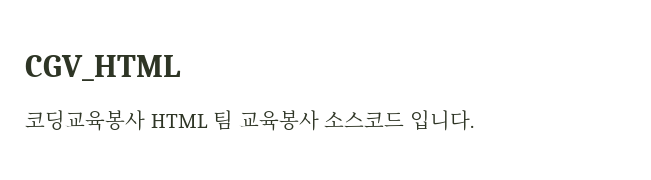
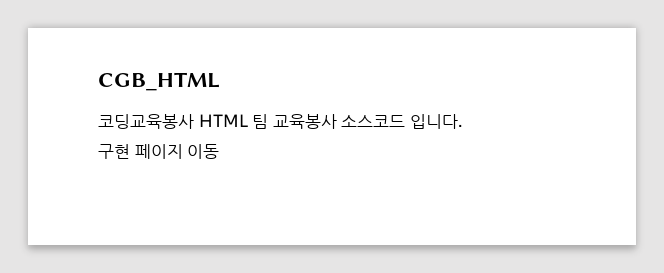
[25,55,181,81] CGV_HTML -> [98,72,220,91] CGB_HTML
(474, 120) none -> [98,144,220,159] // 구현 페이지 이동

